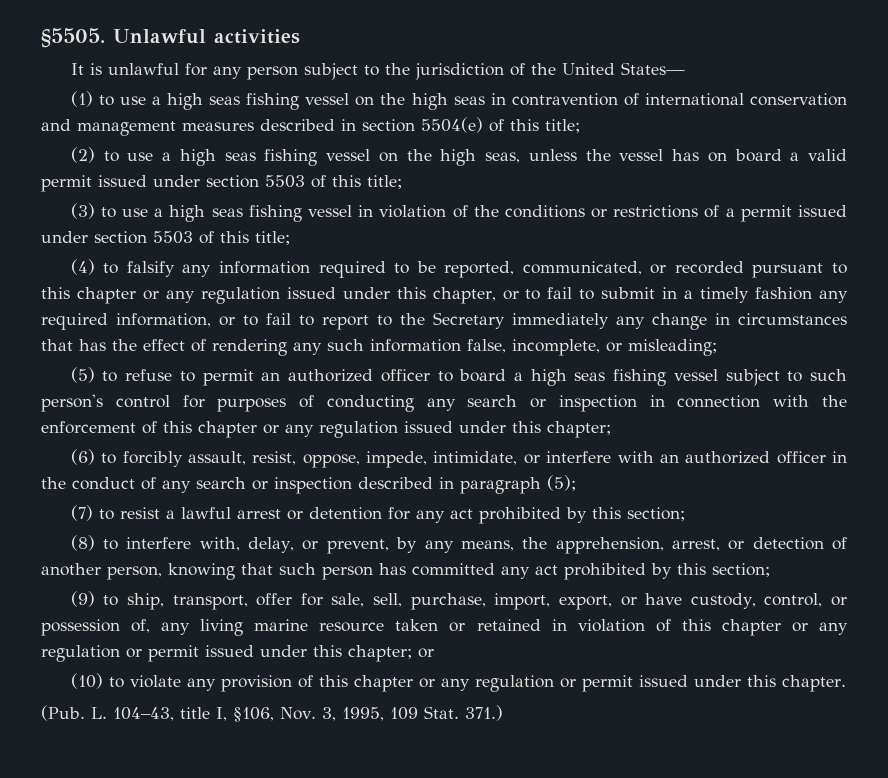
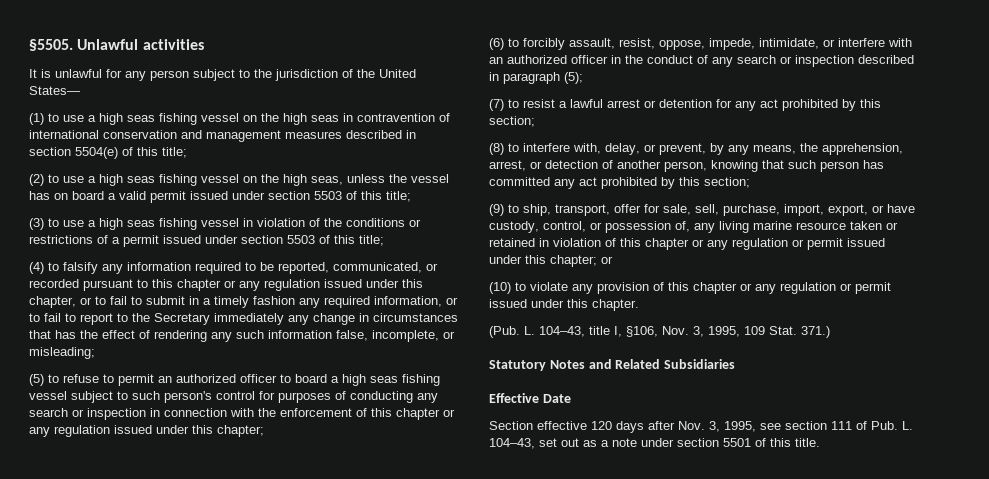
(503, 713) none -> [489,359,736,371] [489,393,571,403] [489,421,913,433] [489,438,820,449] // Statutory Notes and Related Subsidiaries // Effective Date // Section effective 120 days after Nov. 3, 1995, see section 111 of Pub. L. 104–43, set out as a note under section 5501 of this title.

